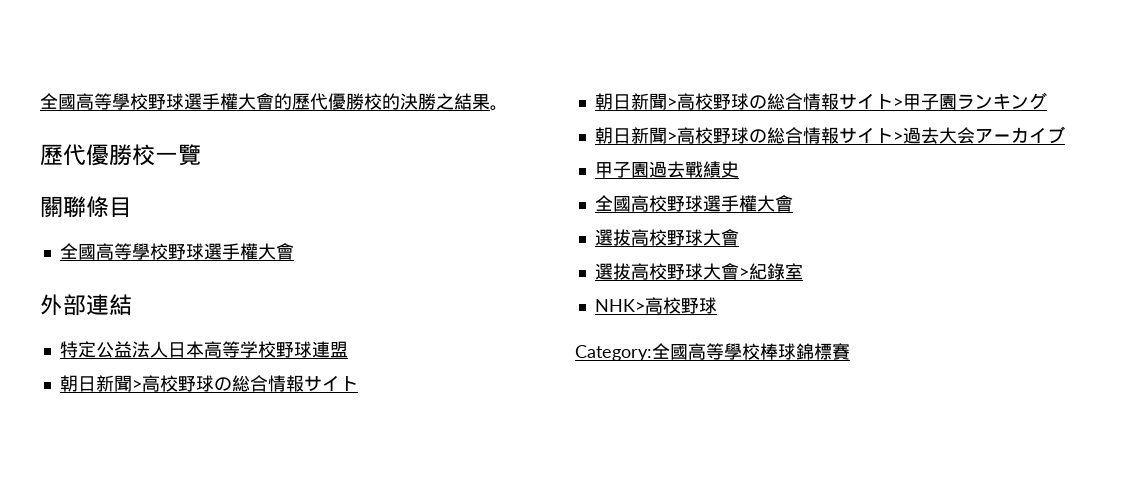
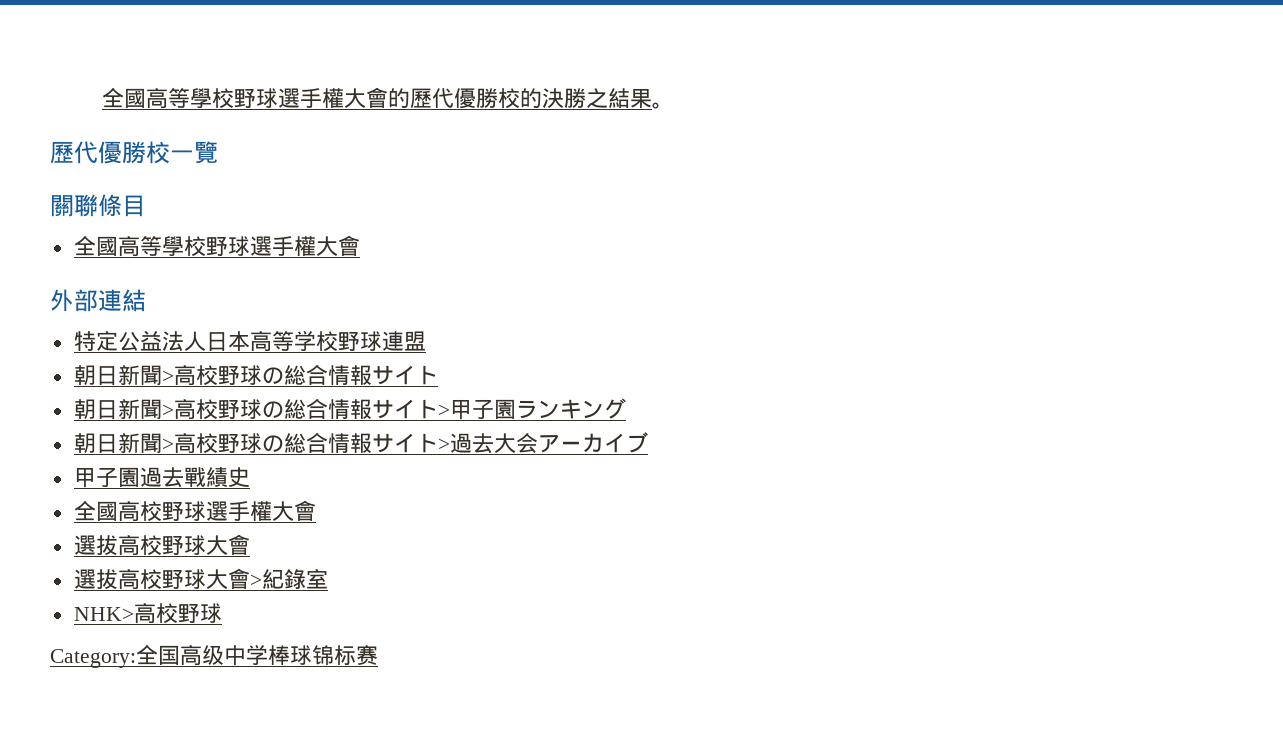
[670,343,850,360] 國高等學校棒球錦標賽 -> [158,645,378,666] 国高级中学棒球锦标赛

